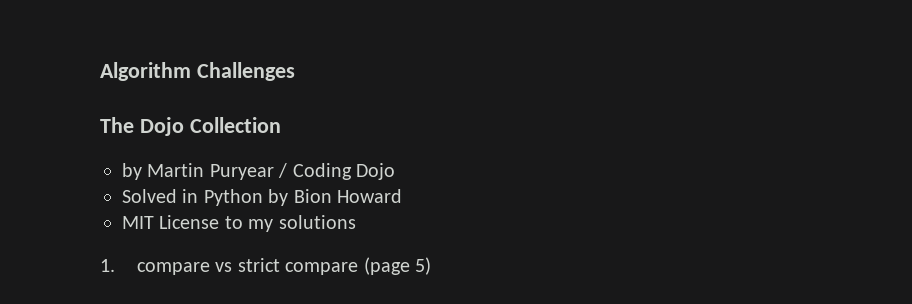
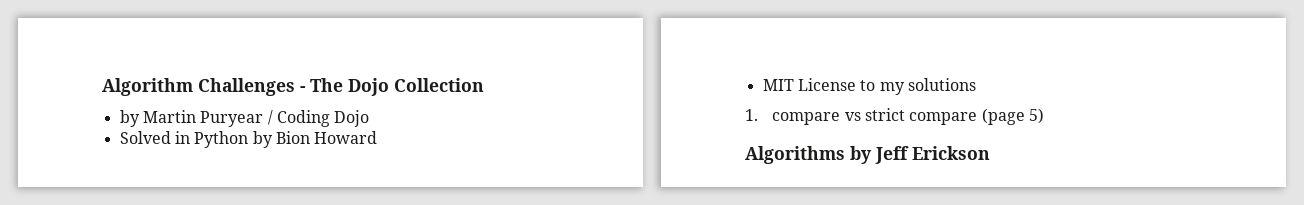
(295, 71) // -> [300,86,305,92] -
(431, 266) none -> [745,146,990,164] // Algorithms by Jeff Erickson

